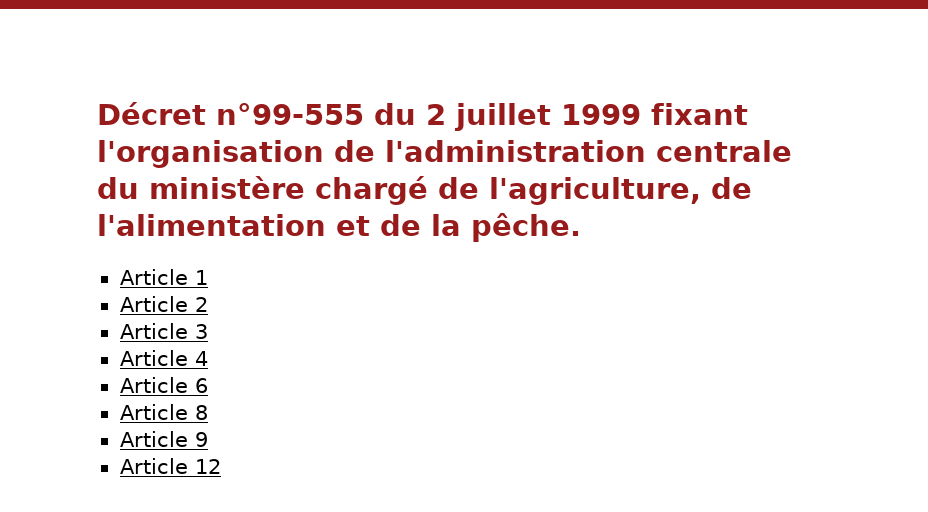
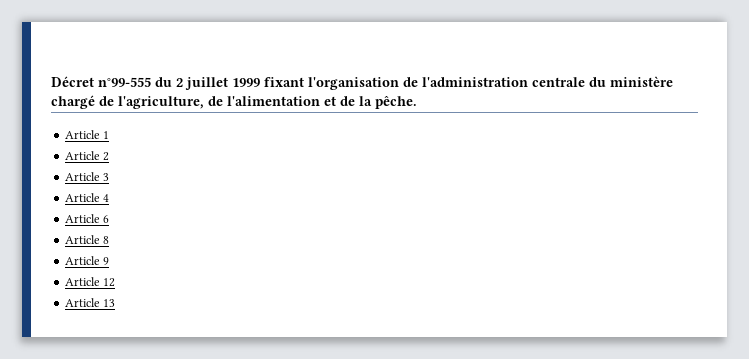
(221, 466) none -> [64,298,116,307] // Article 13

